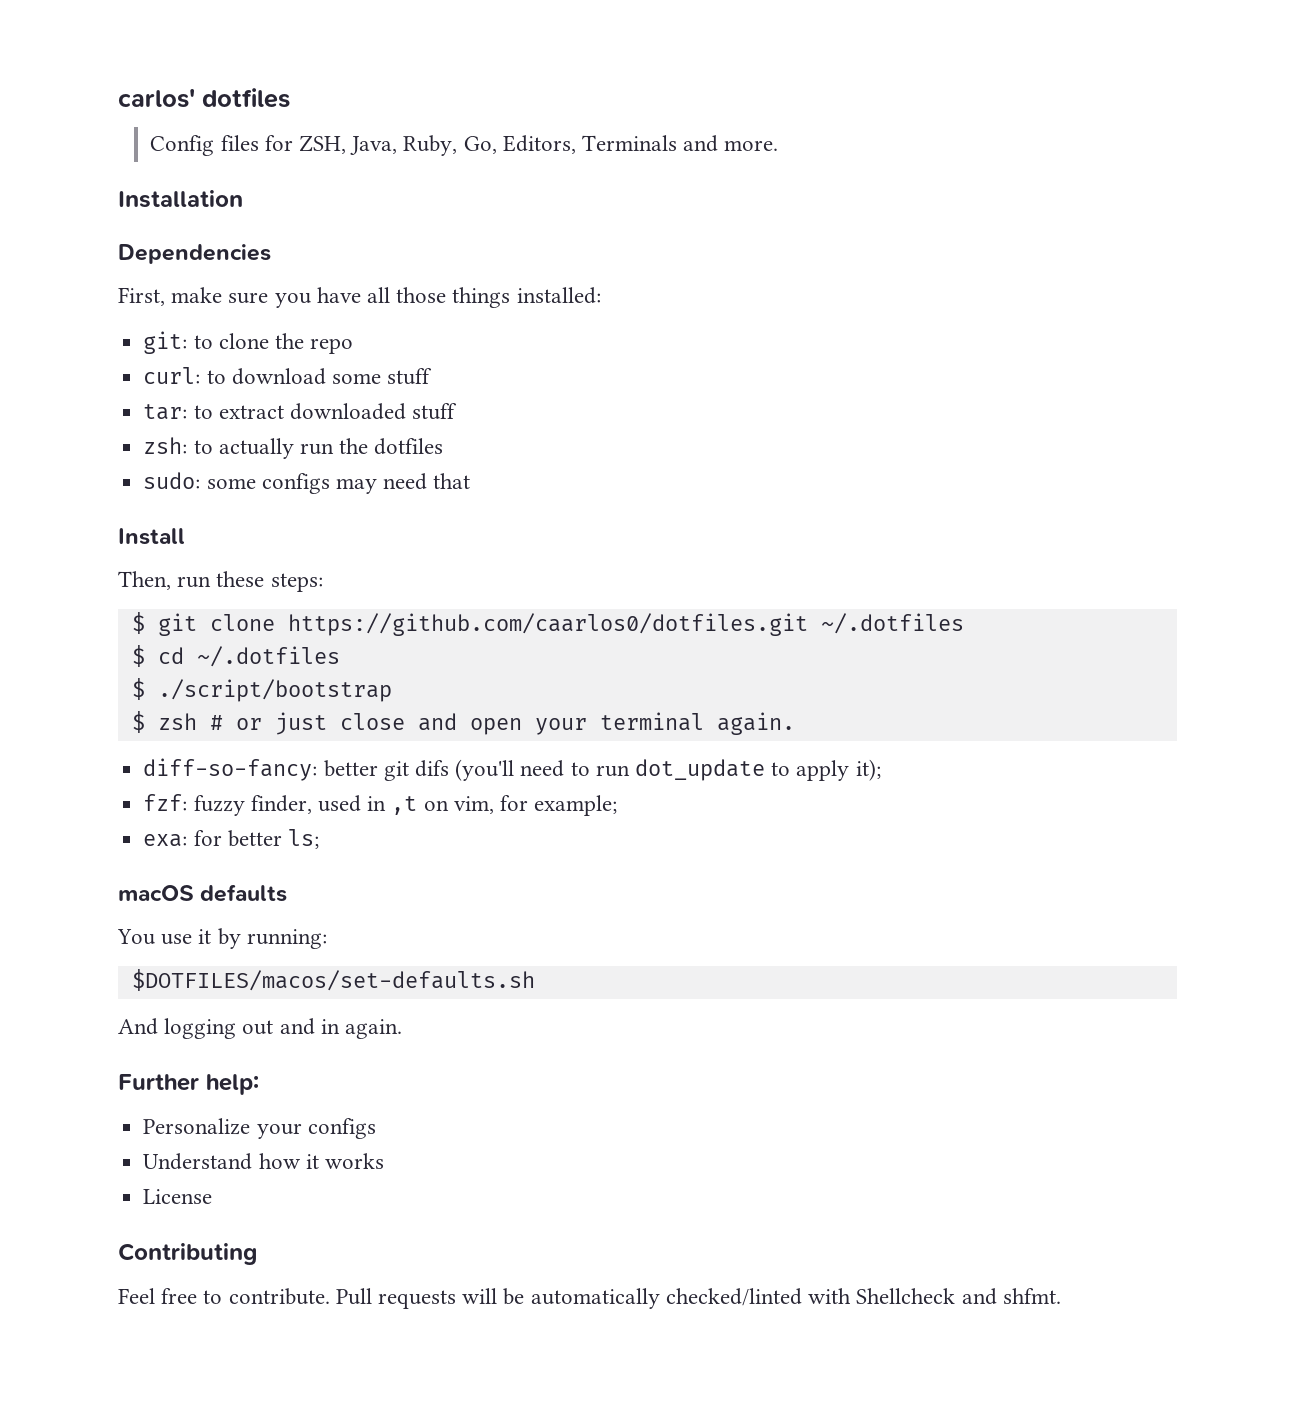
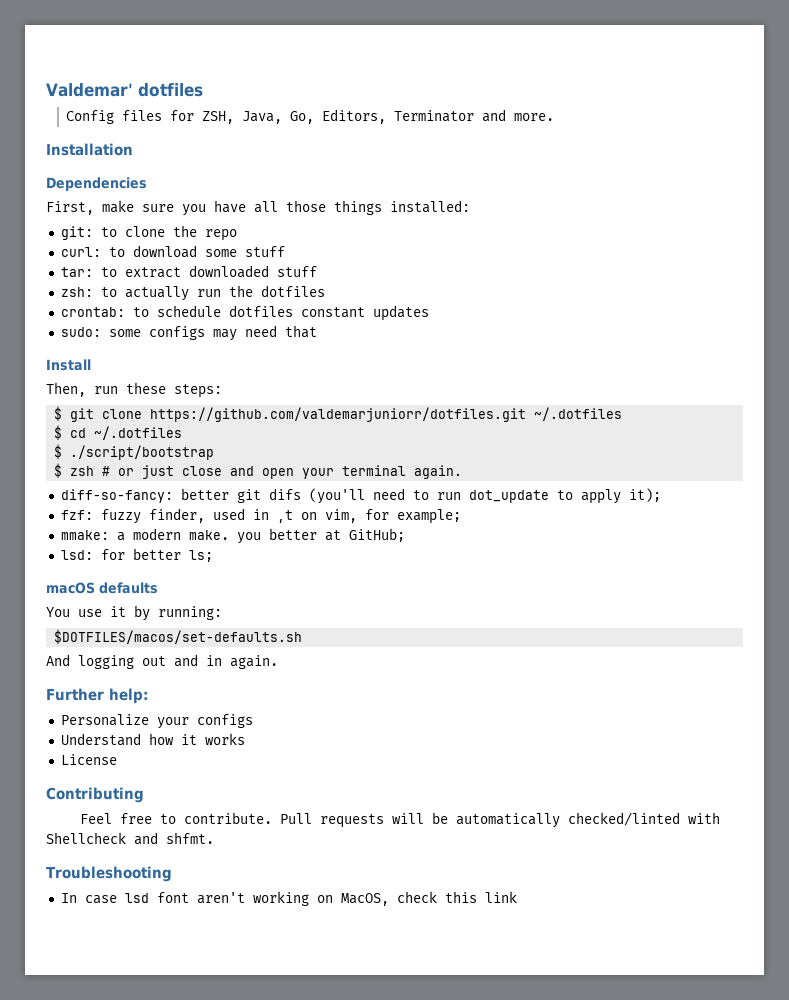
[118,89,195,108] carlos' -> [46,83,133,97] Valdemar'
[403,135,458,156] Ruby, -> (283, 117) none
[582,135,678,151] Terminals -> [394,110,475,122] Terminator
(444, 446) none -> [60,305,429,321] // crontab: to schedule dotfiles constant updates
[287,613,808,636] https://github.com/caarlos0/dotfiles.git -> [150,407,527,422] https://github.com/valdemarjuniorr/dotfiles.git
[143,834,188,847] exa: -> [60,528,405,544] [60,550,93,560] mmake: a modern make. you better at GitHub; // lsd:
(1061, 1296) none -> [46,866,172,882] [60,891,517,906] // Troubleshooting // In case lsd font aren't working on MacOS, check this link

